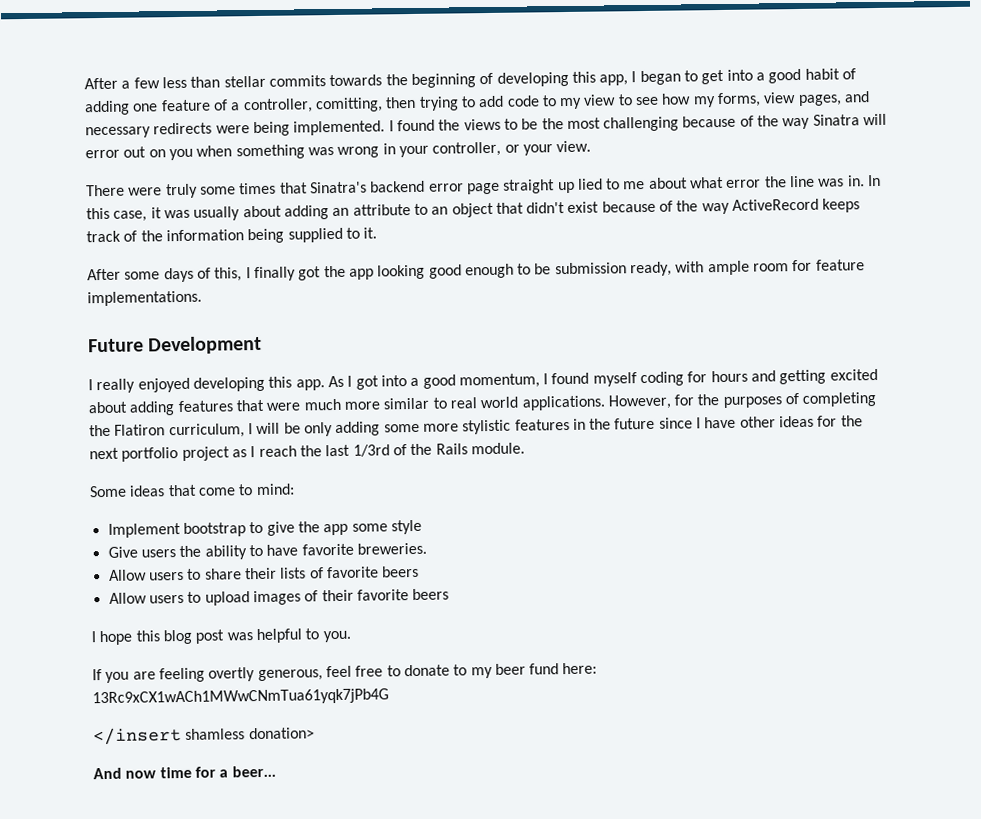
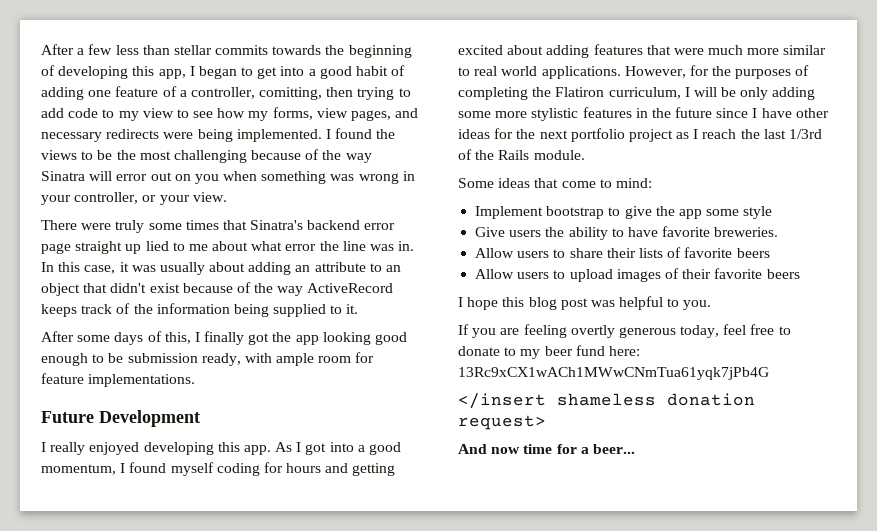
[257,669,323,682] generous, -> [618,325,720,338] generous today,
[185,727,315,740] shamless donation> -> [557,393,755,406] [458,415,546,430] shameless donation request>

